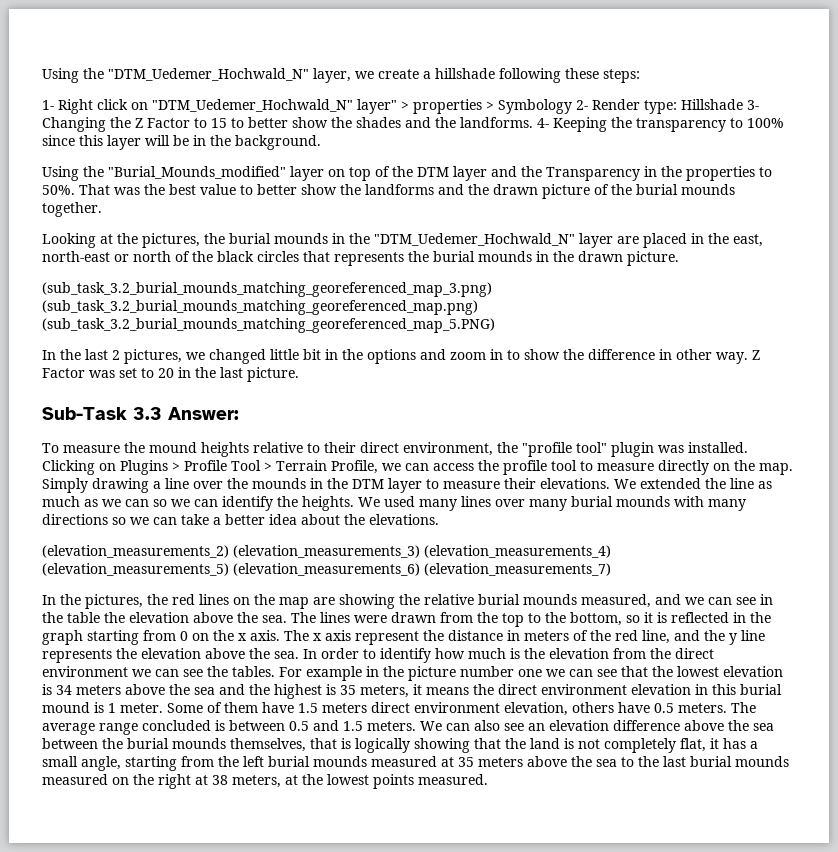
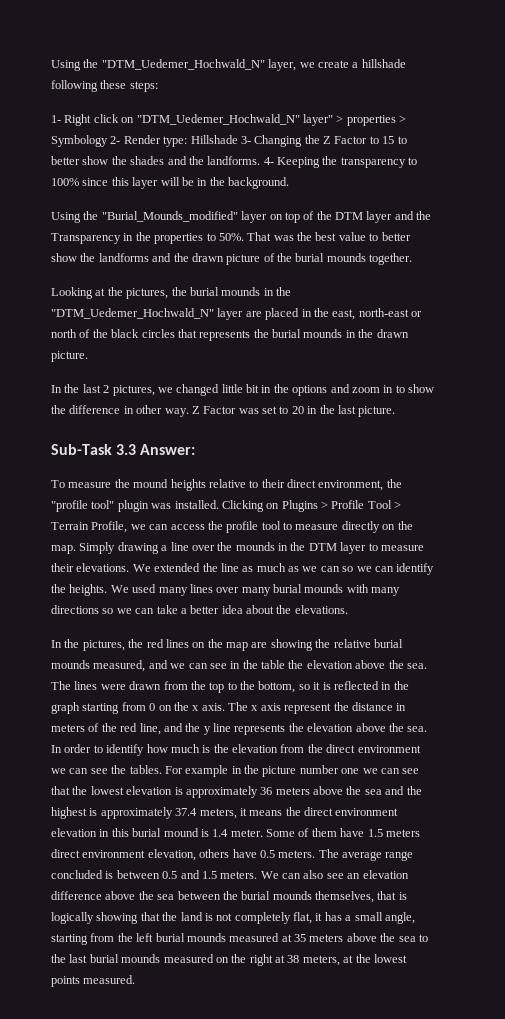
[42,282,492,297] [42,300,478,315] [42,318,495,333] // (sub_task_3.2_burial_mounds_matching_georeferenced_map_3.png) (sub_task_3.2_burial_mounds_matching_georeferenced_map.png) (sub_task_3.2_burial_mounds_matching_georeferenced_map_5.PNG) -> (88, 356) none
[42,545,611,558] [42,563,611,576] // (elevation_measurements_2) (elevation_measurements_3) (elevation_measurements_4) (elevation_measurements_5) (elevation_measurements_6) (elevation_measurements_7) -> (348, 609) none
[56,685,72,695] 34 -> [185,786,273,798] approximately 36
[340,685,356,695] 35 -> [100,807,198,819] approximately 37.4
[108,703,116,713] 1 -> [212,829,229,837] 1.4

